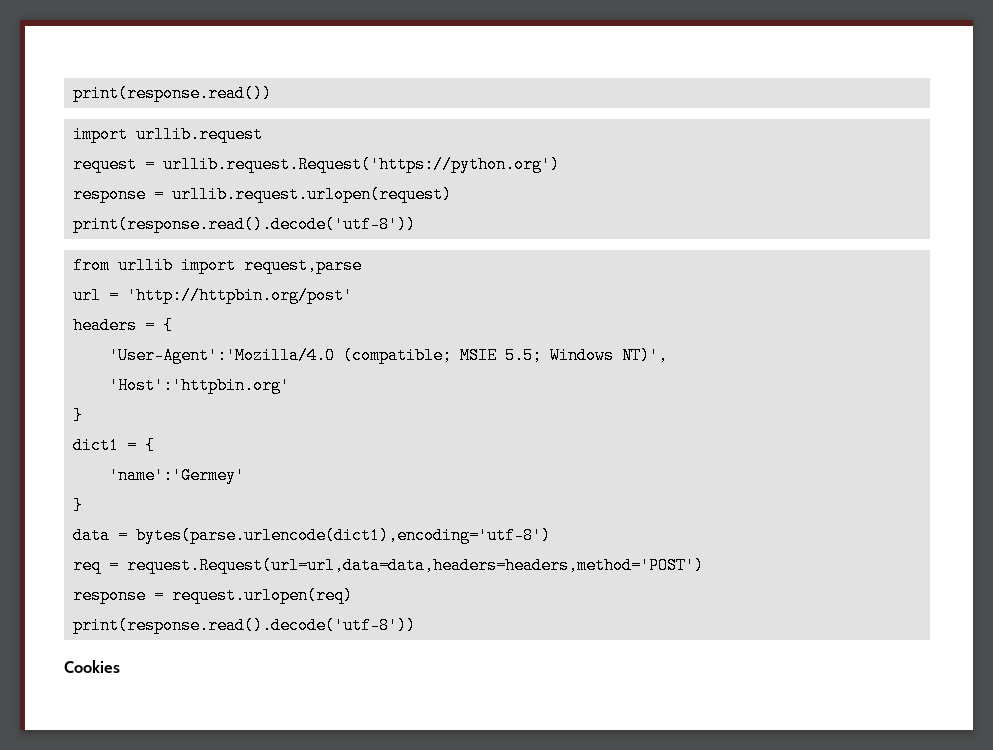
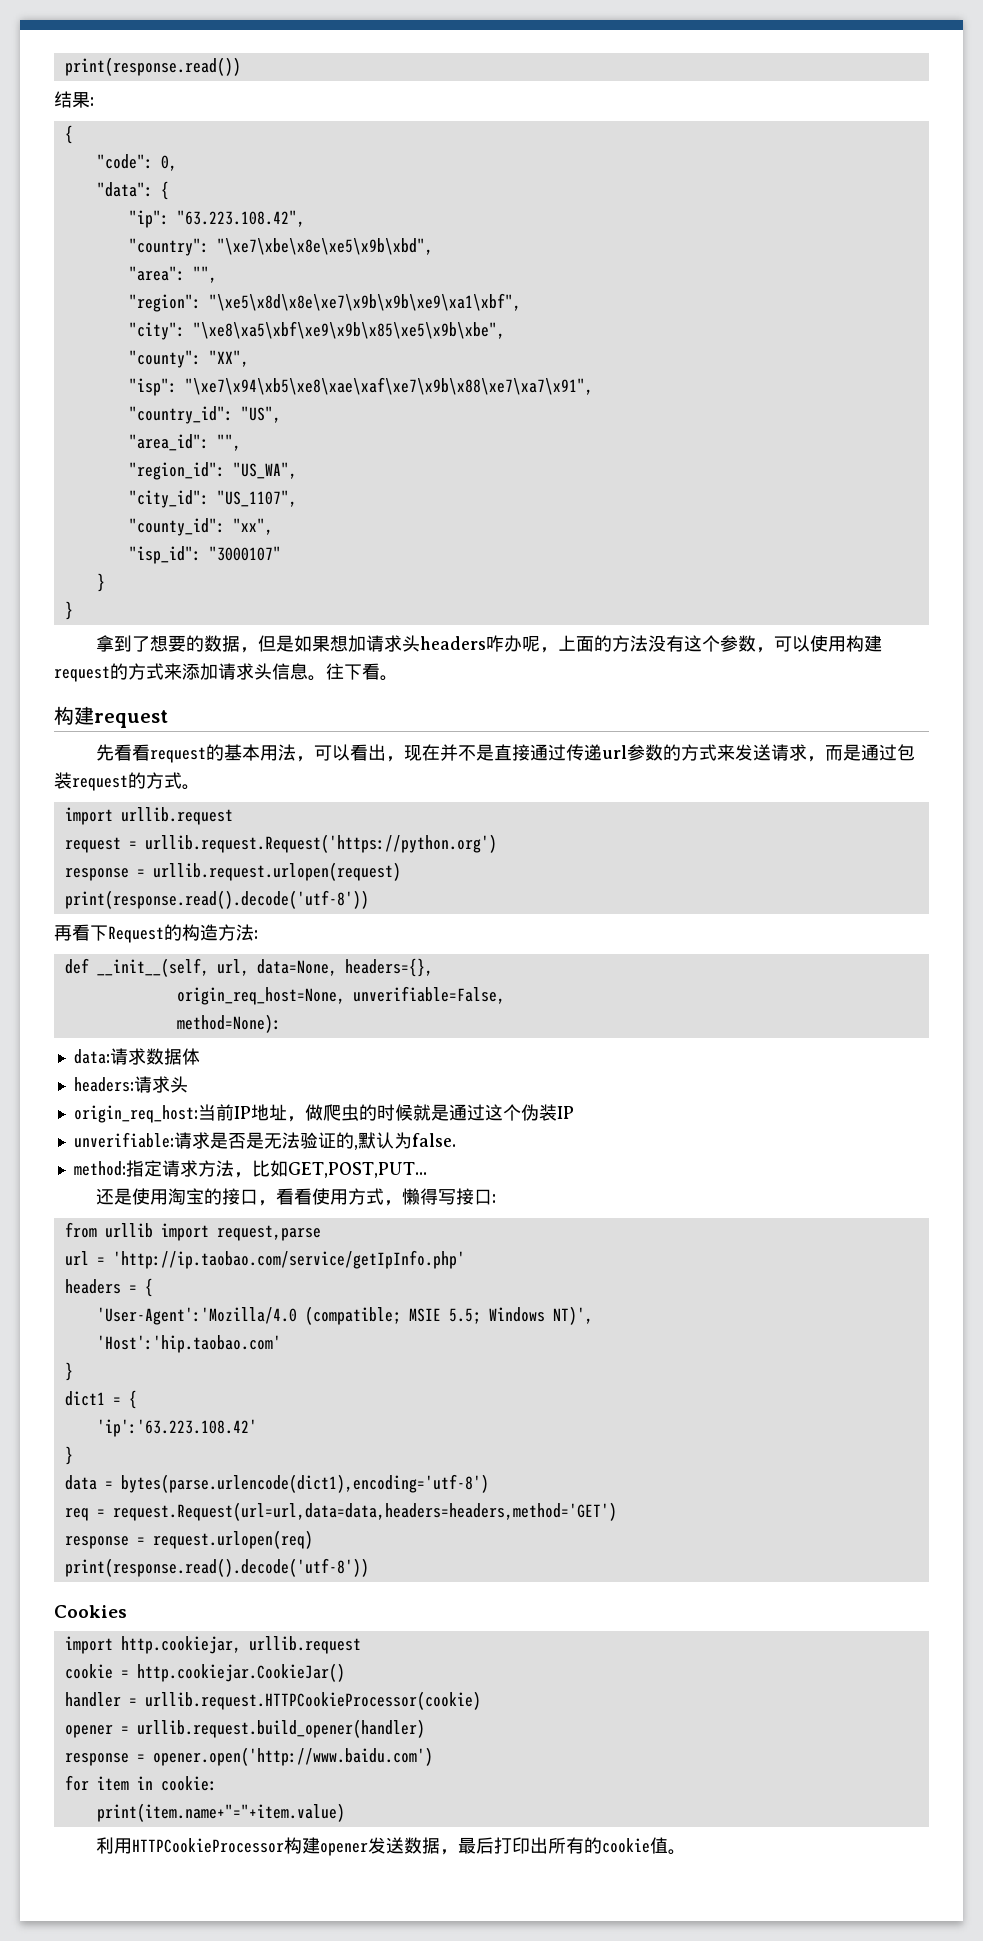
(272, 93) none -> [54,91,94,108] [64,125,73,144] [96,154,177,171] [96,181,169,200] [128,210,305,228] [128,238,433,256] [128,266,217,283] [128,293,521,312] [128,321,505,340] [128,350,249,368] [128,377,593,396] [128,406,281,424] [128,434,241,451] [128,462,297,480] [128,490,297,508] [128,518,273,536] [128,546,281,564] [96,573,105,592] [64,601,73,620] [95,635,882,653] [54,663,398,682] [54,706,168,728] [95,744,915,763] [54,772,200,791] // 结果: // { // "code": 0, // "data": { // "ip": "63.223.108.42", // "country": "\xe7\xbe\x8e\xe5\x9b\xbd", // "area": "", // "region": "\xe5\x8d\x8e\xe7\x9b\x9b\xe9\xa1\xbf", // "city": "\xe8\xa5\xbf\xe9\x9b\x85\xe5\x9b\xbe", // "county": "XX", // "isp": "\xe7\x94\xb5\xe8\xae\xaf\xe7\x9b\x88\xe7\xa7\x91", // "country_id": "US", // "area_id": "", // "region_id": "US_WA", // "city_id": "US_1107", // "county_id": "xx", // "isp_id": "3000107" // } // } // 拿到了想要的数据，但是如果想加请求头headers咋办呢，上面的方法没有这个参数，可以使用构建request的方式来添加请求头信息。往下看。 // 构建request // 先看看request的基本用法，可以看出，现在并不是直接通过传递url参数的方式来发送请求，而是通过包装request的方式。
(416, 224) none -> [54,924,258,943] [64,958,433,977] [176,986,505,1005] [176,1014,281,1033] [73,1048,200,1065] [73,1076,188,1093] [73,1104,574,1123] [73,1132,456,1150] [73,1160,427,1178] [95,1188,496,1206] // 再看下Request的构造方法: // def __init__(self, url, data=None, headers={}, // origin_req_host=None, unverifiable=False, // method=None): // data:请求数据体 // headers:请求头 // origin_req_host:当前IP地址，做爬虫的时候就是通过这个伪装IP // unverifiable:请求是否是无法验证的,默认为false. // method:指定请求方法，比如GET,POST,PUT... // 还是使用淘宝的接口，看看使用方式，懒得写接口:
[126,287,353,304] 'http://httpbin.org/post' -> [112,1250,465,1269] 'http://ip.taobao.com/service/getIpInfo.php'
[108,377,290,394] 'Host':'httpbin.org' -> [96,1335,281,1353] 'Host':'hip.taobao.com'
[108,467,245,484] 'name':'Germey' -> [96,1419,257,1437] 'ip':'63.223.108.42'
[126,557,704,574] request.Request(url=url,data=data,headers=headers,method='POST') -> [112,1502,617,1521] request.Request(url=url,data=data,headers=headers,method='GET')
(120, 666) none -> [64,1636,361,1654] [64,1663,345,1682] [64,1691,481,1710] [64,1719,425,1738] [64,1747,433,1766] [64,1775,217,1791] [96,1803,345,1822] [95,1837,686,1856] // import http.cookiejar, urllib.request // cookie = http.cookiejar.CookieJar() // handler = urllib.request.HTTPCookieProcessor(cookie) // opener = urllib.request.build_opener(handler) // response = opener.open('http://www.baidu.com') // for item in cookie: // print(item.name+"="+item.value) // 利用HTTPCookieProcessor构建opener发送数据，最后打印出所有的cookie值。

